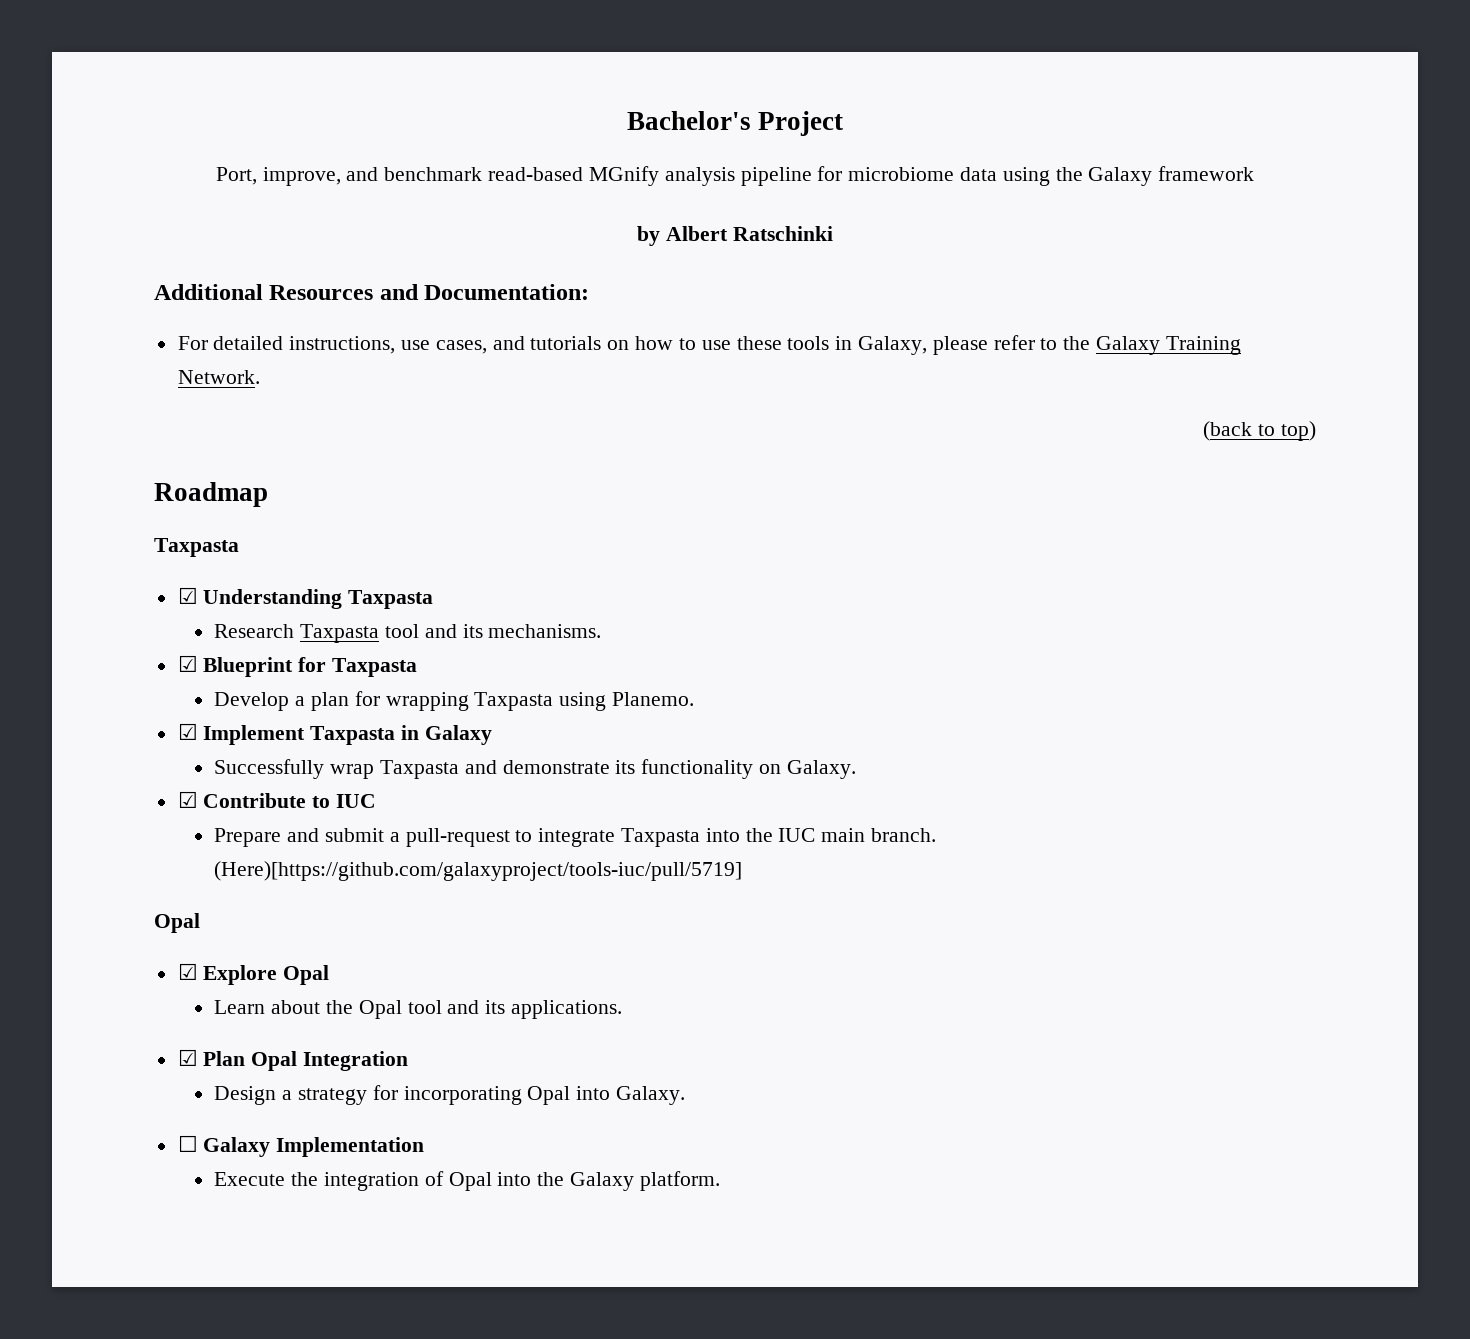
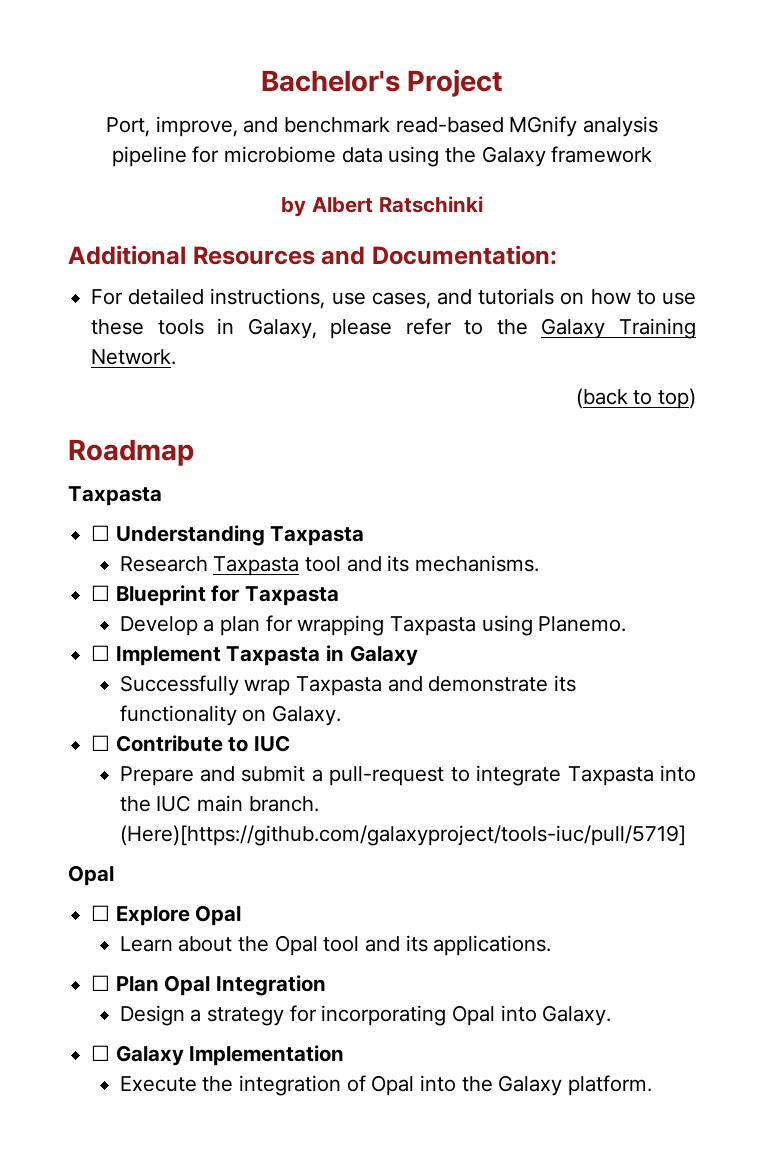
[177,587,198,604] ☑ -> [91,525,111,541] ☐
[177,655,198,672] ☑ -> [91,585,111,601] ☐
[177,723,198,740] ☑ -> [91,645,111,661] ☐
[177,791,198,808] ☑ -> [91,735,111,751] ☐
[177,963,198,980] ☑ -> [91,905,111,921] ☐
[177,1049,198,1066] ☑ -> [91,975,111,991] ☐

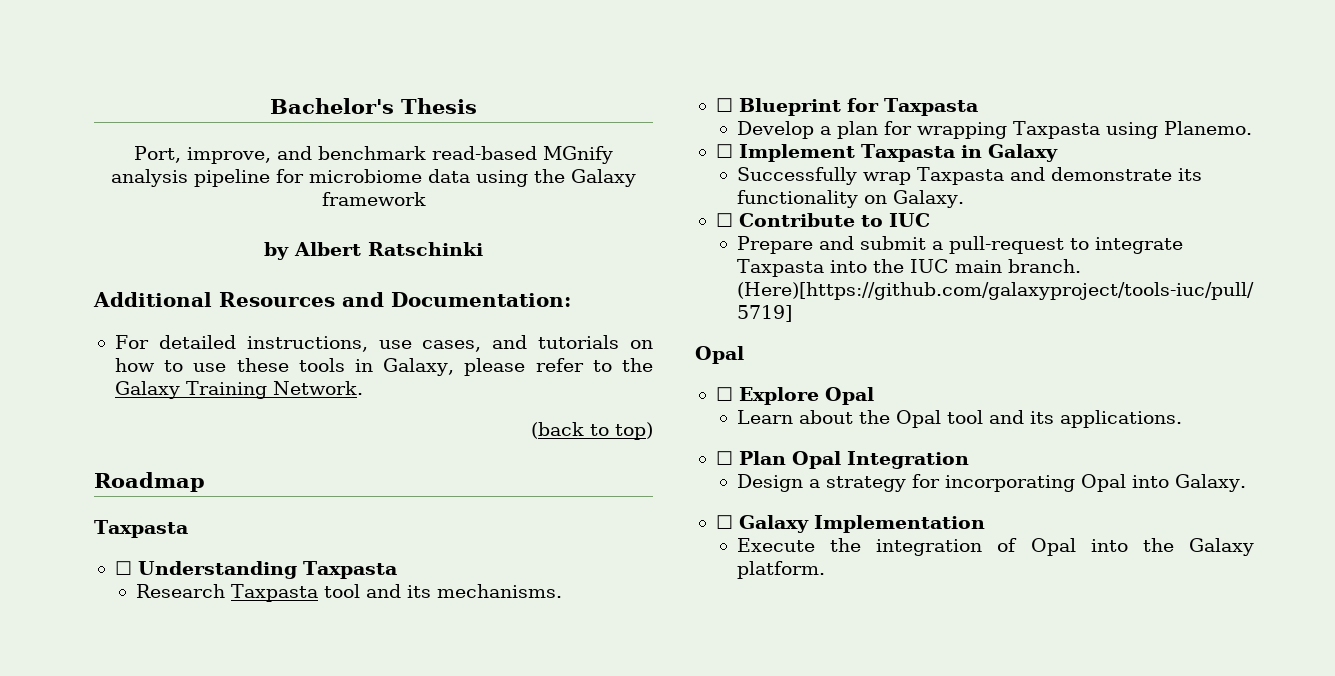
[407,69,504,97] Project -> [401,98,477,114] Thesis

